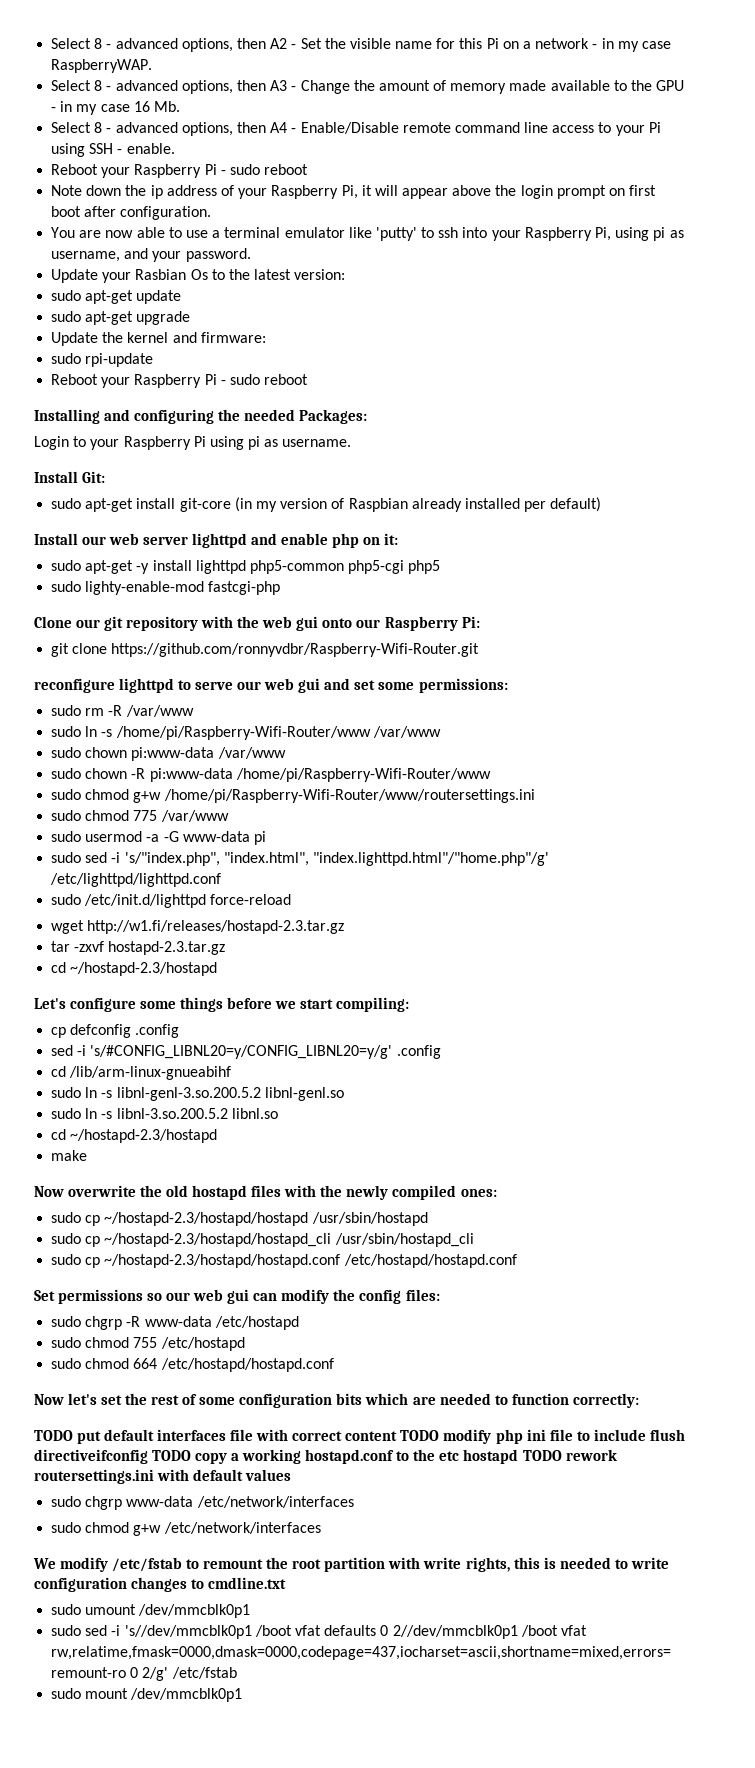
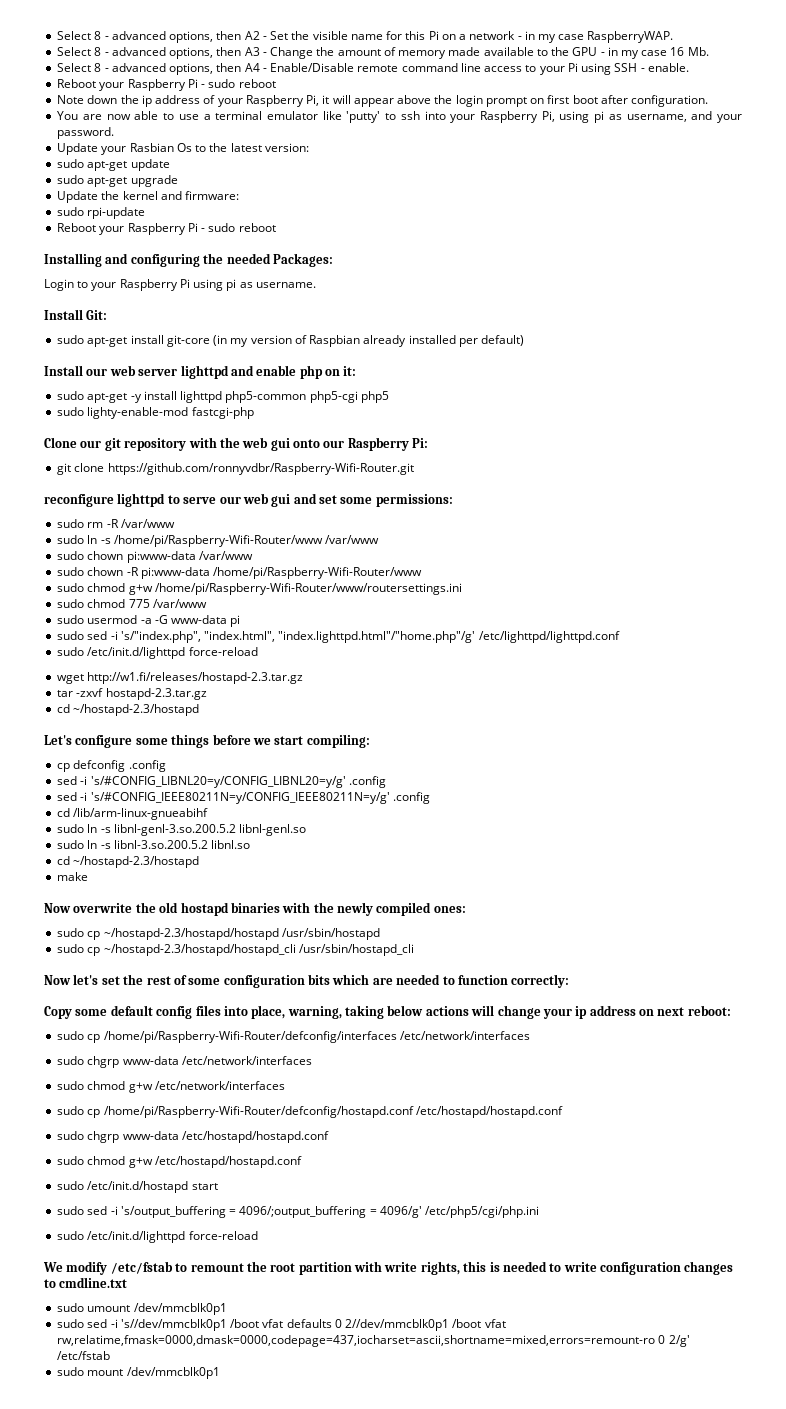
(441, 1052) none -> [57,792,430,804] // sed -i 's/#CONFIG_IEEE80211N=y/CONFIG_IEEE80211N=y/g' .config
[251,1185,282,1197] files -> [230,902,280,913] binaries
[51,1254,517,1268] [34,1289,440,1304] [51,1316,299,1330] [51,1337,245,1351] [51,1358,334,1372] // sudo cp ~/hostapd-2.3/hostapd/hostapd.conf /etc/hostapd/hostapd.conf // Set permissions so our web gui can modify the config files: // sudo chgrp -R www-data /etc/hostapd // sudo chmod 755 /etc/hostapd // sudo chmod 664 /etc/hostapd/hostapd.conf -> (414, 950) none
[34,1429,685,1444] [34,1449,617,1464] [34,1469,292,1484] TODO put default interfaces file with correct content TODO modify php ini file to include flush directiveifconfig TODO copy a working hostapd.conf to the etc hostapd TODO rework routersettings.ini with default values -> [44,1005,731,1019] [57,1031,530,1043] Copy some default config files into place, warning, taking below actions will change your ip address on next reboot: // sudo cp /home/pi/Raspberry-Wifi-Router/defconfig/interfaces /etc/network/interfaces
(321, 1528) none -> [57,1106,563,1118] [57,1131,329,1143] [57,1156,302,1168] [57,1181,218,1193] [57,1206,540,1218] [57,1231,258,1243] // sudo cp /home/pi/Raspberry-Wifi-Router/defconfig/hostapd.conf /etc/hostapd/hostapd.conf // sudo chgrp www-data /etc/hostapd/hostapd.conf // sudo chmod g+w /etc/hostapd/hostapd.conf // sudo /etc/init.d/hostapd start // sudo sed -i 's/output_buffering = 4096/;output_buffering = 4096/g' /etc/php5/cgi/php.ini // sudo /etc/init.d/lighttpd force-reload

